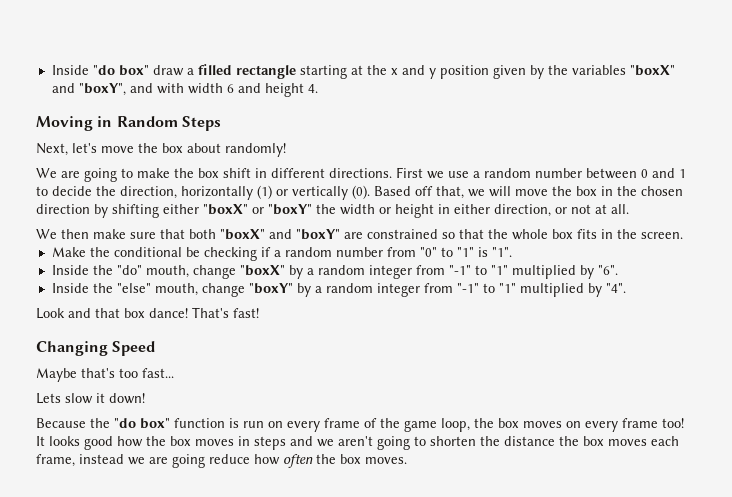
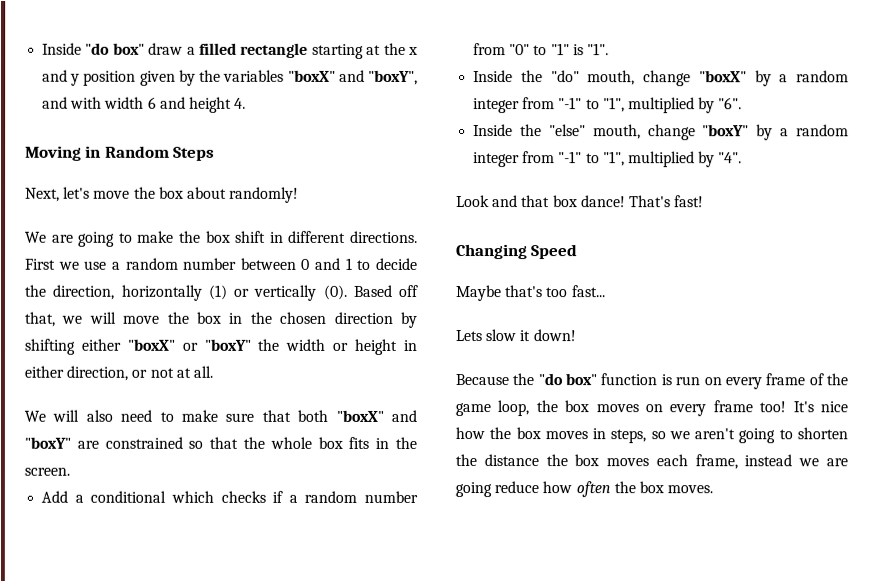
[61,229,89,239] then -> [52,409,174,422] will also need to
[51,247,257,261] Make the conditional be checking -> [41,490,266,503] Add a conditional which checks
[490,265,508,275] "1" -> [602,97,625,113] "1",
[498,283,516,293] "1" -> [602,151,625,167] "1",
[36,436,113,450] It looks good -> [792,401,848,413] It's nice
[254,436,313,450] steps and -> [610,429,666,444] steps, so

